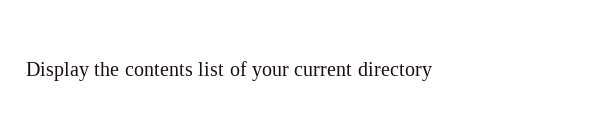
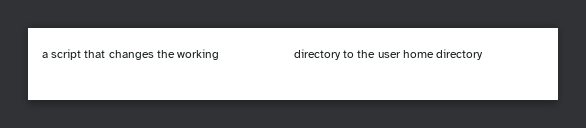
[26,61,353,81] Display the contents list of your current -> [42,49,434,60] a script that changes the working directory to the user home

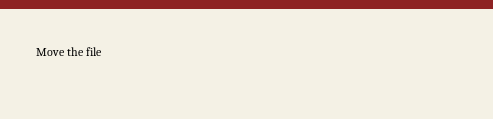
[42,49,484,60] a script that changes the working directory to the user home directory -> [36,47,103,56] Move the file

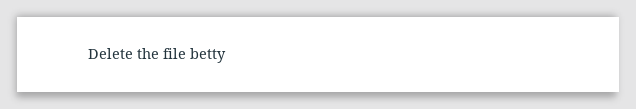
[36,48,65,56] Move -> [88,48,133,59] Delete
(103, 51) none -> [190,48,226,63] betty

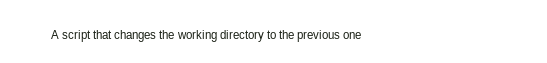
[88,48,226,63] Delete the file betty -> [51,30,362,42] A script that changes the working directory to the previous one

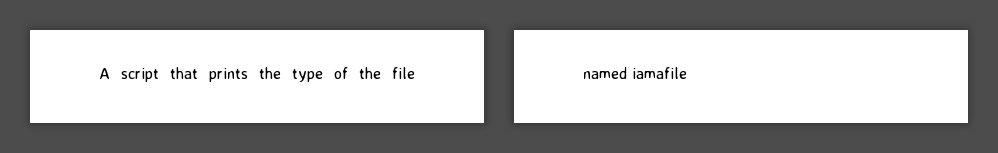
[114,30,362,42] changes the working directory to the previous one -> [209,67,687,82] prints the type of the file named iamafile

